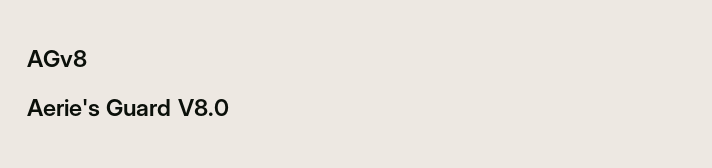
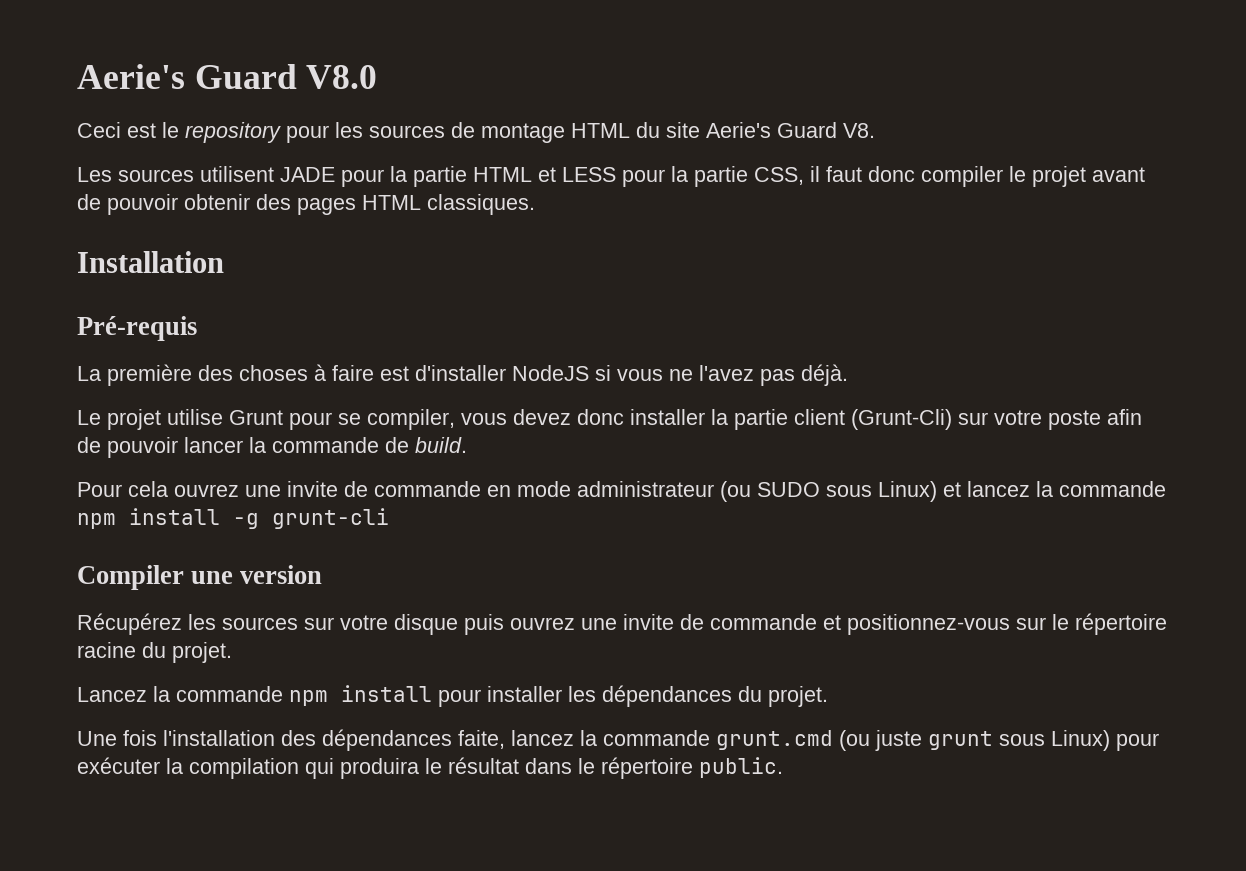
[27,50,87,67] AGv8 // -> (77, 76) none
(229, 107) none -> [77,122,875,143] [77,166,1145,187] [77,194,535,215] [77,251,224,273] [77,316,197,341] [77,364,848,386] [77,409,1142,430] [77,437,467,458] [77,481,1166,502] [77,508,389,529] [77,565,323,590] [77,613,1167,635] [77,642,232,663] [77,685,828,707] [77,729,1159,751] [77,757,783,779] // Ceci est le repository pour les sources de montage HTML du site Aerie's Guard V8. // Les sources utilisent JADE pour la partie HTML et LESS pour la partie CSS, il faut donc compiler le projet avant de pouvoir obtenir des pages HTML classiques. // Installation // Pré-requis // La première des choses à faire est d'installer NodeJS si vous ne l'avez pas déjà. // Le projet utilise Grunt pour se compiler, vous devez donc installer la partie client (Grunt-Cli) sur votre poste afin de pouvoir lancer la commande de build. // Pour cela ouvrez une invite de commande en mode administrateur (ou SUDO sous Linux) et lancez la commande npm install -g grunt-cli // Compiler une version // Récupérez les sources sur votre disque puis ouvrez une invite de commande et positionnez-vous sur le répertoire racine du projet. // Lancez la commande npm install pour installer les dépendances du projet. // Une fois l'installation des dépendances faite, lancez la commande grunt.cmd (ou juste grunt sous Linux) pour exécuter la compilation qui produira le résultat dans le répertoire public.

